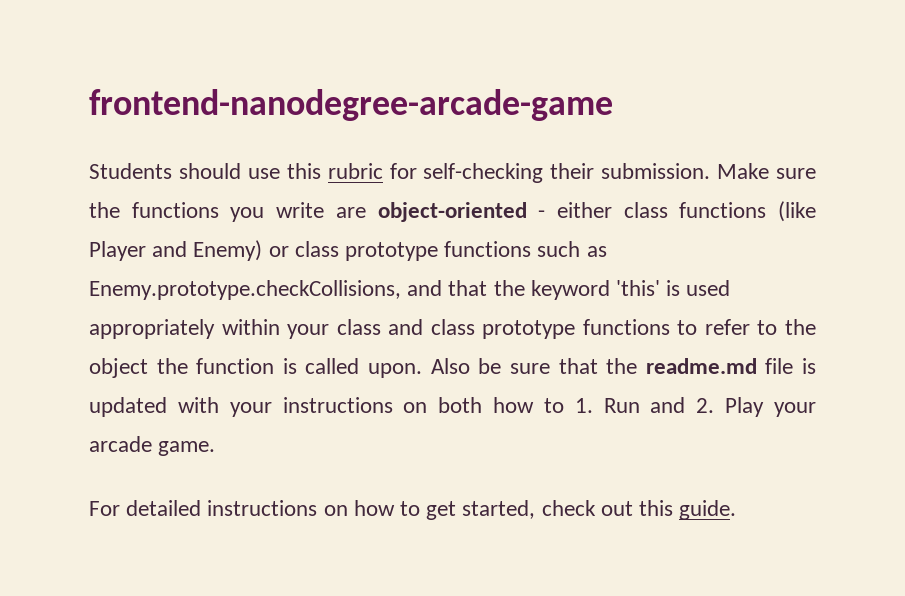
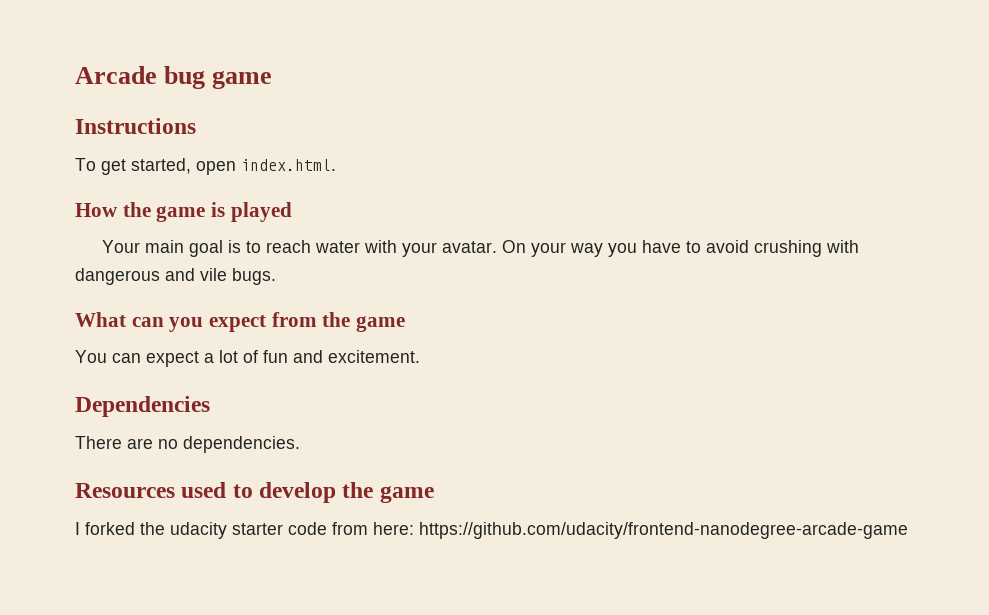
[89,89,613,121] [89,163,816,183] [89,201,816,222] [89,240,607,261] [89,280,731,300] [89,319,816,339] [89,358,817,378] [89,397,816,417] [89,436,216,456] [89,500,737,520] frontend-nanodegree-arcade-game // Students should use this rubric for self-checking their submission. Make sure the functions you write are object-oriented - either class functions (like Player and Enemy) or class prototype functions such as Enemy.prototype.checkCollisions, and that the keyword 'this' is used appropriately within your class and class prototype functions to refer to the object the function is called upon. Also be sure that the readme.md file is updated with your instructions on both how to 1. Run and 2. Play your arcade game. // For detailed instructions on how to get started, check out this guide. -> [75,66,273,89] [75,118,196,134] [75,158,336,175] [75,202,292,222] [101,240,859,257] [75,268,276,285] [75,312,406,332] [75,350,420,367] [75,396,210,417] [75,436,300,453] [75,482,434,503] [75,522,908,539] Arcade bug game // Instructions // To get started, open index.html. // How the game is played // Your main goal is to reach water with your avatar. On your way you have to avoid crushing with dangerous and vile bugs. // What can you expect from the game // You can expect a lot of fun and excitement. // Dependencies // There are no dependencies. // Resources used to develop the game // I forked the udacity starter code from here: https://github.com/udacity/frontend-nanodegree-arcade-game

